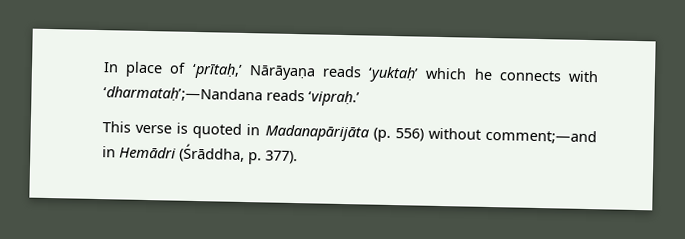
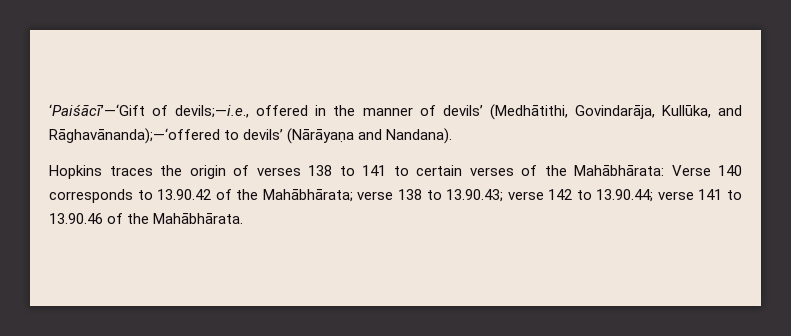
[103,61,599,83] [103,86,360,107] [102,121,597,145] [102,143,298,165] In place of ‘prītaḥ,’ Nārāyaṇa reads ‘yuktaḥ’ which he connects with ‘dharmataḥ’;—Nandana reads ‘vipraḥ.’ // This verse is quoted in Madanapārijāta (p. 556) without comment;—and in Hemādri (Śrāddha, p. 377). -> [49,104,742,120] [49,128,453,144] [49,165,742,179] [49,189,742,203] [49,213,244,224] ‘Paiśācī’—‘Gift of devils;—i.e., offered in the manner of devils’ (Medhātithi, Govindarāja, Kullūka, and Rāghavānanda);—‘offered to devils’ (Nārāyaṇa and Nandana). // Hopkins traces the origin of verses 138 to 141 to certain verses of the Mahābhārata: Verse 140 corresponds to 13.90.42 of the Mahābhārata; verse 138 to 13.90.43; verse 142 to 13.90.44; verse 141 to 13.90.46 of the Mahābhārata.

